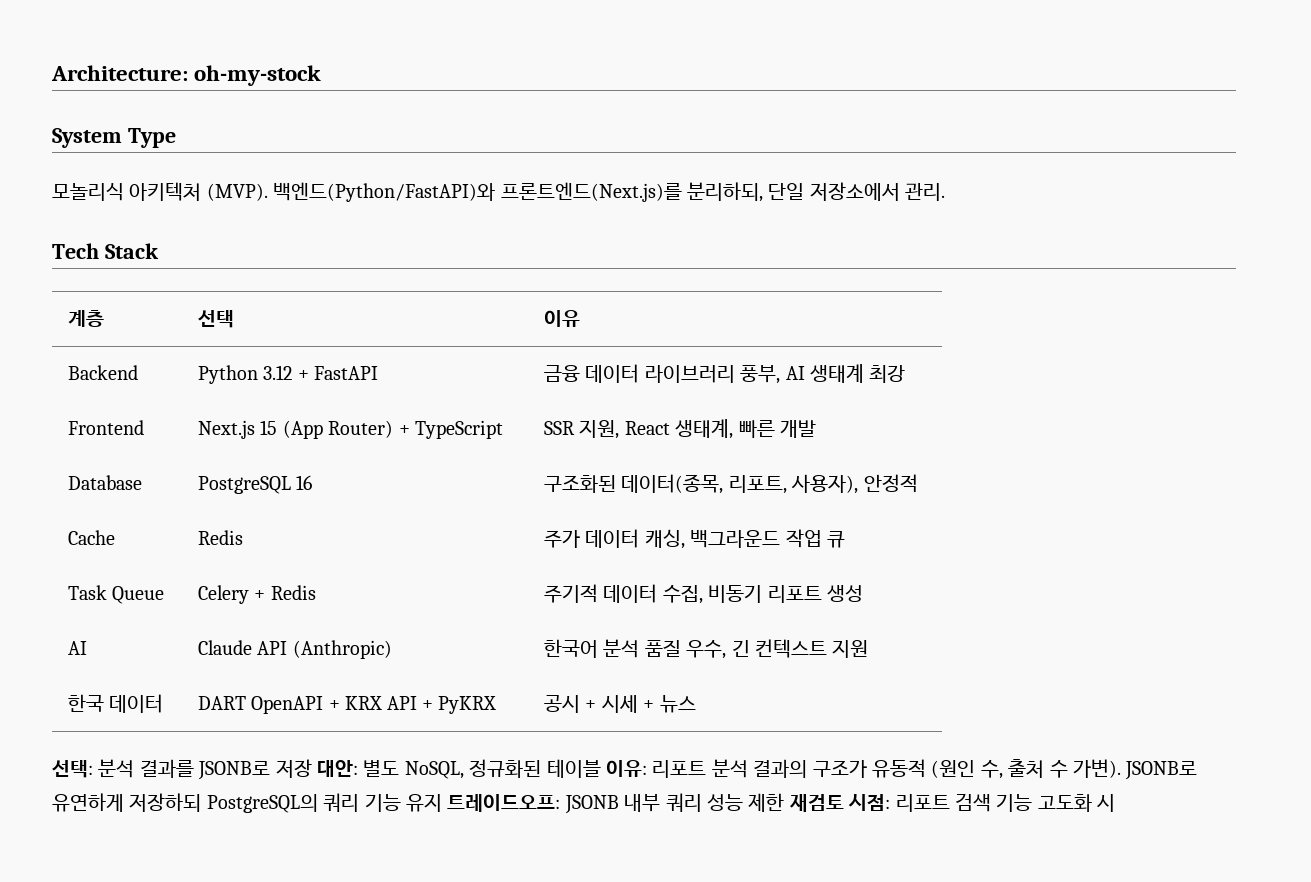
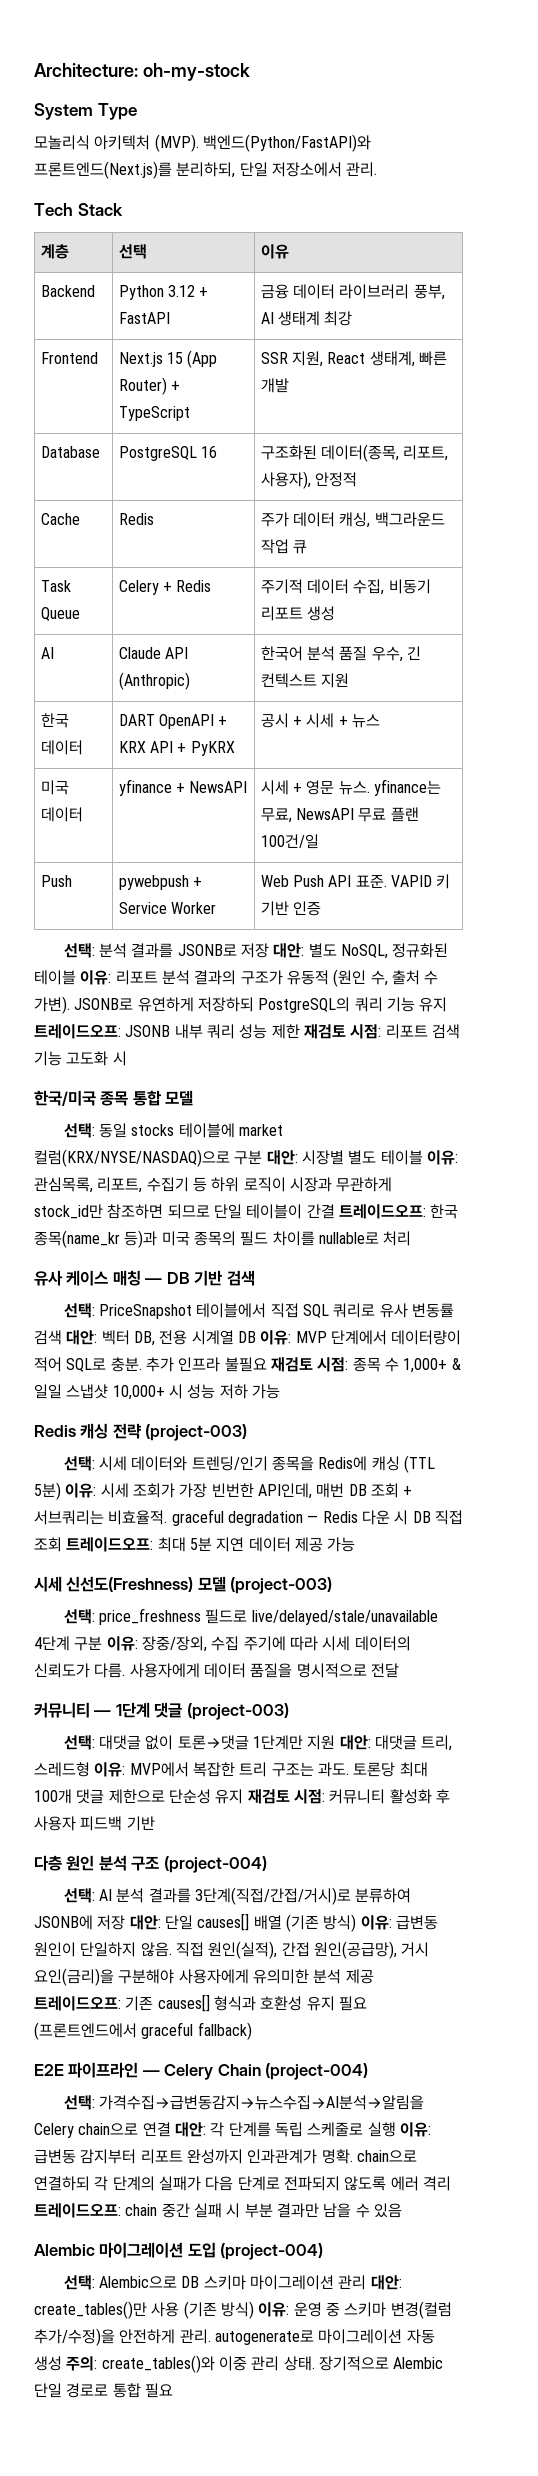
(696, 704) none -> [40,780,69,795] [40,807,83,822] [118,779,248,796] [260,779,441,796] [260,807,419,823] [260,834,319,849] [40,875,72,887] [118,875,202,890] [118,902,216,914] [260,874,451,889] [260,901,321,916] // 미국 데이터 | yfinance + NewsAPI | 시세 + 영문 뉴스. yfinance는 무료, NewsAPI 무료 플랜 100건/일 // Push | pywebpush + Service Worker | Web Push API 표준. VAPID 키 기반 인증
(1116, 803) none -> [34,1090,194,1106] [63,1123,283,1138] [34,1149,458,1167] [34,1177,393,1193] [34,1204,459,1219] [34,1230,412,1248] [34,1270,255,1286] [63,1303,454,1319] [34,1330,462,1346] [34,1357,461,1373] [34,1384,280,1400] [34,1423,248,1441] [63,1455,435,1473] [34,1482,413,1500] [34,1509,463,1526] [34,1537,356,1552] [34,1576,333,1594] [63,1608,438,1625] [34,1636,411,1652] [34,1663,399,1678] [34,1702,289,1720] [63,1735,453,1751] [34,1762,428,1777] [34,1789,450,1804] [34,1816,155,1831] [34,1855,267,1873] [63,1887,412,1905] [34,1913,438,1932] [34,1941,430,1959] [34,1968,374,1986] [34,1994,367,2012] [34,2022,252,2040] [34,2062,369,2080] [63,2095,424,2110] [34,2122,431,2138] [34,2149,417,2164] [34,2176,451,2191] [34,2203,402,2218] [34,2242,324,2260] [63,2275,402,2290] [34,2301,452,2319] [34,2328,435,2346] [34,2355,444,2373] [34,2383,173,2398] // 한국/미국 종목 통합 모델 // 선택: 동일 stocks 테이블에 market 컬럼(KRX/NYSE/NASDAQ)으로 구분 대안: 시장별 별도 테이블 이유: 관심목록, 리포트, 수집기 등 하위 로직이 시장과 무관하게 stock_id만 참조하면 되므로 단일 테이블이 간결 트레이드오프: 한국 종목(name_kr 등)과 미국 종목의 필드 차이를 nullable로 처리 // 유사 케이스 매칭 — DB 기반 검색 // 선택: PriceSnapshot 테이블에서 직접 SQL 쿼리로 유사 변동률 검색 대안: 벡터 DB, 전용 시계열 DB 이유: MVP 단계에서 데이터량이 적어 SQL로 충분. 추가 인프라 불필요 재검토 시점: 종목 수 1,000+ & 일일 스냅샷 10,000+ 시 성능 저하 가능 // Redis 캐싱 전략 (project-003) // 선택: 시세 데이터와 트렌딩/인기 종목을 Redis에 캐싱 (TTL 5분) 이유: 시세 조회가 가장 빈번한 API인데, 매번 DB 조회 + 서브쿼리는 비효율적. graceful degradation — Redis 다운 시 DB 직접 조회 트레이드오프: 최대 5분 지연 데이터 제공 가능 // 시세 신선도(Freshness) 모델 (project-003) // 선택: price_freshness 필드로 live/delayed/stale/unavailable 4단계 구분 이유: 장중/장외, 수집 주기에 따라 시세 데이터의 신뢰도가 다름. 사용자에게 데이터 품질을 명시적으로 전달 // 커뮤니티 — 1단계 댓글 (project-003) // 선택: 대댓글 없이 토론→댓글 1단계만 지원 대안: 대댓글 트리, 스레드형 이유: MVP에서 복잡한 트리 구조는 과도. 토론당 최대 100개 댓글 제한으로 단순성 유지 재검토 시점: 커뮤니티 활성화 후 사용자 피드백 기반 // 다층 원인 분석 구조 (project-004) // 선택: AI 분석 결과를 3단계(직접/간접/거시)로 분류하여 JSONB에 저장 대안: 단일 causes[] 배열 (기존 방식) 이유: 급변동 원인이 단일하지 않음. 직접 원인(실적), 간접 원인(공급망), 거시 요인(금리)을 구분해야 사용자에게 유의미한 분석 제공 트레이드오프: 기존 causes[] 형식과 호환성 유지 필요 (프론트엔드에서 graceful fallback) // E2E 파이프라인 — Celery Chain (project-004) // 선택: 가격수집→급변동감지→뉴스수집→AI분석→알림을 Celery chain으로 연결 대안: 각 단계를 독립 스케줄로 실행 이유: 급변동 감지부터 리포트 완성까지 인과관계가 명확. chain으로 연결하되 각 단계의 실패가 다음 단계로 전파되지 않도록 에러 격리 트레이드오프: chain 중간 실패 시 부분 결과만 남을 수 있음 // Alembic 마이그레이션 도입 (project-004) // 선택: Alembic으로 DB 스키마 마이그레이션 관리 대안: create_tables()만 사용 (기존 방식) 이유: 운영 중 스키마 변경(컬럼 추가/수정)을 안전하게 관리. autogenerate로 마이그레이션 자동 생성 주의: create_tables()와 이중 관리 상태. 장기적으로 Alembic 단일 경로로 통합 필요

